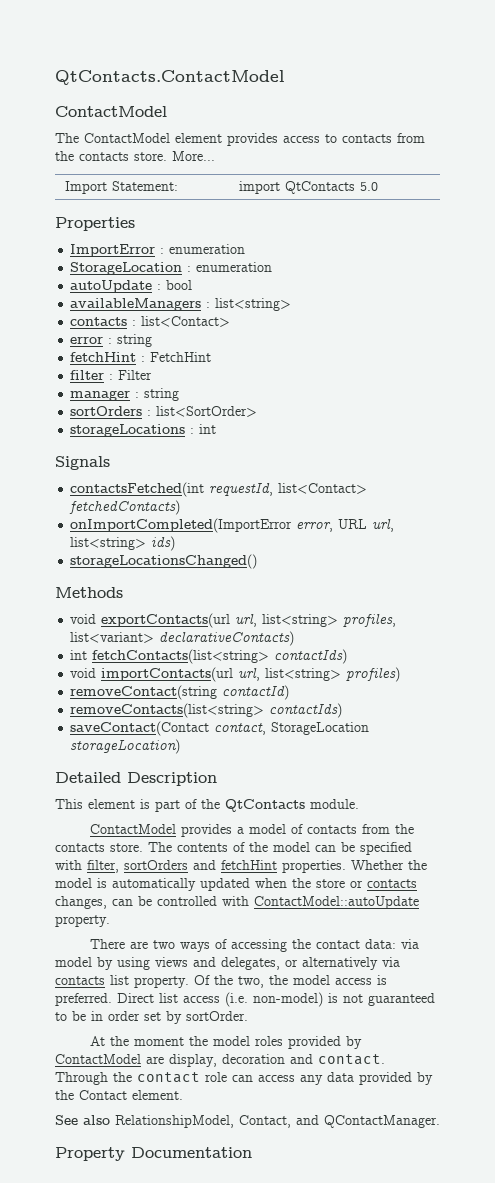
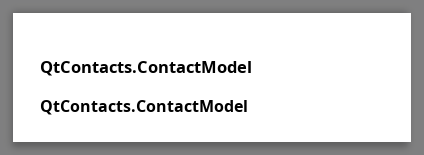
[55,106,167,117] [55,133,425,146] [55,151,215,161] [64,181,178,194] [238,181,378,194] [55,217,135,231] [70,244,246,257] [70,262,273,275] [70,280,193,293] [70,298,292,311] [70,316,231,327] [70,334,153,347] [70,352,212,362] [70,370,153,380] [70,388,180,401] [70,406,258,417] [70,424,217,437] [55,456,110,470] [70,482,368,497] [69,500,181,515] [70,518,395,533] [70,536,176,551] [70,554,258,569] [55,587,123,598] [70,613,397,628] [70,631,295,646] [70,649,348,664] [70,667,401,682] [70,685,290,700] [70,703,343,718] [70,721,370,736] [70,739,181,754] [55,772,217,786] [55,799,359,812] [90,824,415,837] [55,842,412,855] [55,860,427,873] [55,878,417,891] [55,896,419,909] [55,915,110,927] [90,939,420,952] [55,957,400,970] [55,975,387,988] [55,992,435,1007] [55,1011,248,1024] [90,1036,363,1049] [55,1054,385,1067] [55,1072,433,1085] [55,1090,183,1100] [55,1115,440,1128] [55,1147,252,1161] ContactModel // The ContactModel element provides access to contacts from the contacts store. More... // Import Statement: | import QtContacts 5.0 // Properties // ImportError : enumeration // StorageLocation : enumeration // autoUpdate : bool // availableManagers : list<string> // contacts : list<Contact> // error : string // fetchHint : FetchHint // filter : Filter // manager : string // sortOrders : list<SortOrder> // storageLocations : int // Signals // contactsFetched(int requestId, list<Contact> fetchedContacts) // onImportCompleted(ImportError error, URL url, list<string> ids) // storageLocationsChanged() // Methods // void exportContacts(url url, list<string> profiles, list<variant> declarativeContacts) // int fetchContacts(list<string> contactIds) // void importContacts(url url, list<string> profiles) // removeContact(string contactId) // removeContacts(list<string> contactIds) // saveContact(Contact contact, StorageLocation storageLocation) // Detailed Description // This element is part of the QtContacts module. // ContactModel provides a model of contacts from the contacts store. The contents of the model can be specified with filter, sortOrders and fetchHint properties. Whether the model is automatically updated when the store or contacts changes, can be controlled with ContactModel::autoUpdate property. // There are two ways of accessing the contact data: via model by using views and delegates, or alternatively via contacts list property. Of the two, the model access is preferred. Direct list access (i.e. non-model) is not guaranteed to be in order set by sortOrder. // At the moment the model roles provided by ContactModel are display, decoration and contact. Through the contact role can access any data provided by the Contact element. // See also RelationshipModel, Contact, and QContactManager. // Property Documentation -> [40,100,248,115] QtContacts.ContactModel

